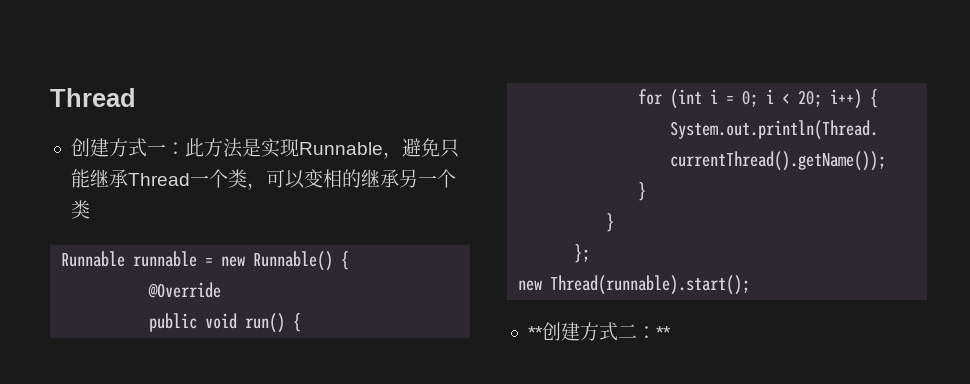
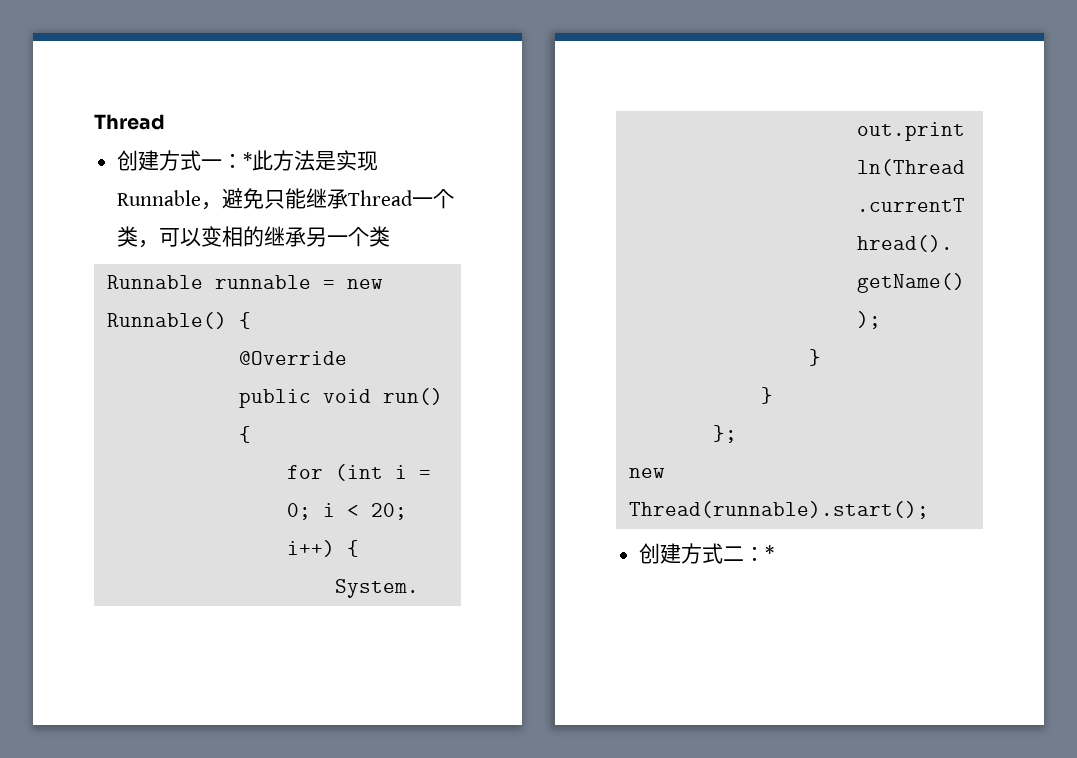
(185, 148) none -> [243,152,253,168] *
[527,326,543,339] ** -> (929, 510) none
[655,326,671,339] ** -> [765,545,775,561] *

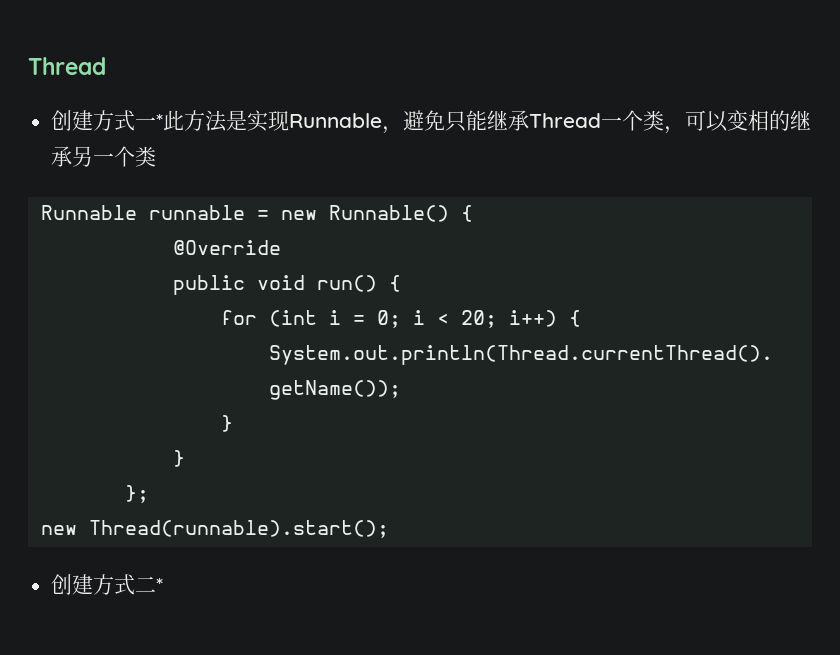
[222,153,244,168] ： -> (157, 122) none
[744,546,766,561] ： -> (157, 584) none

